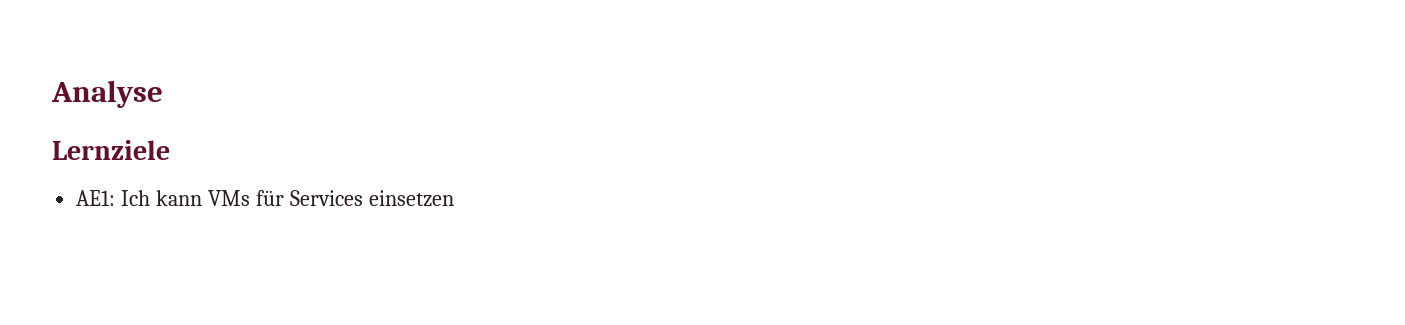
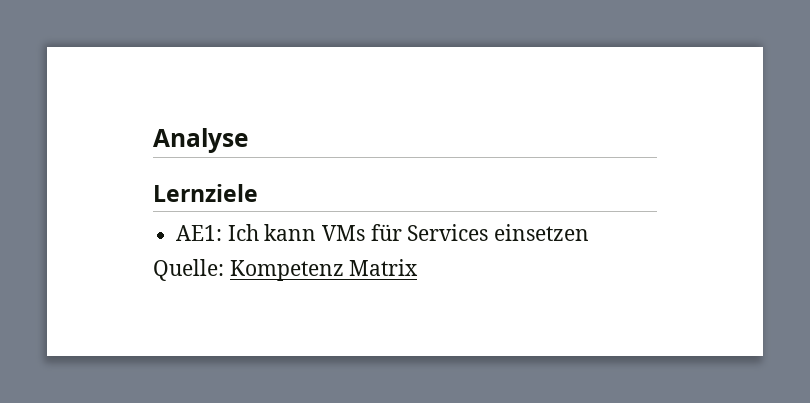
(454, 198) none -> [153,259,419,281] // Quelle: Kompetenz Matrix

